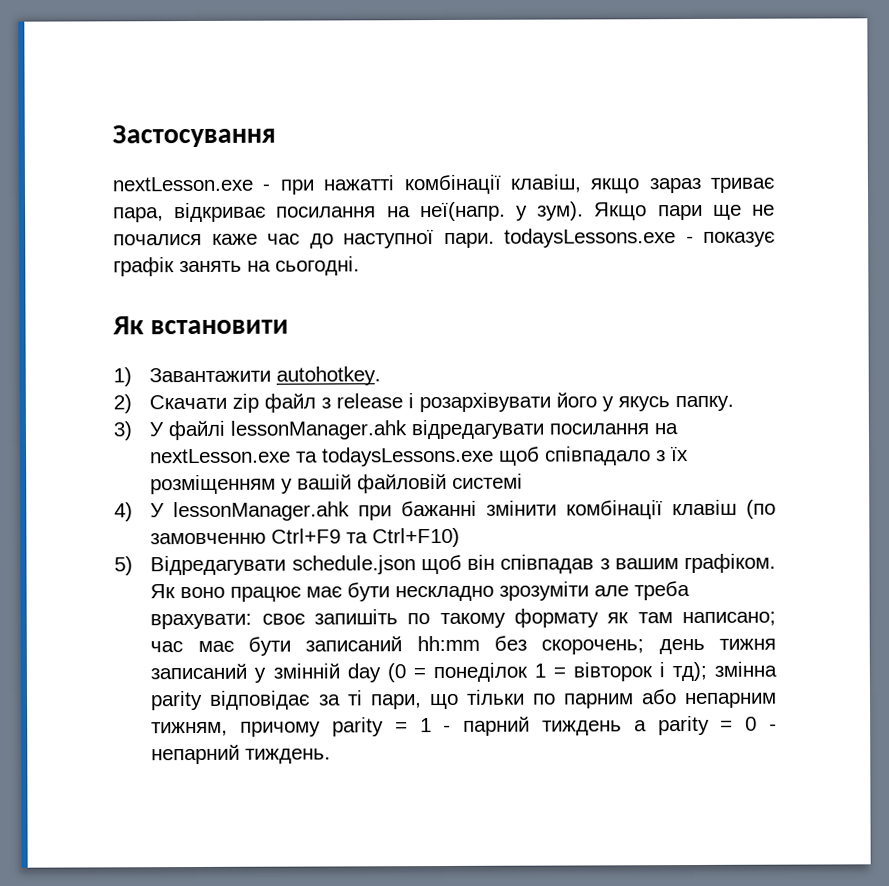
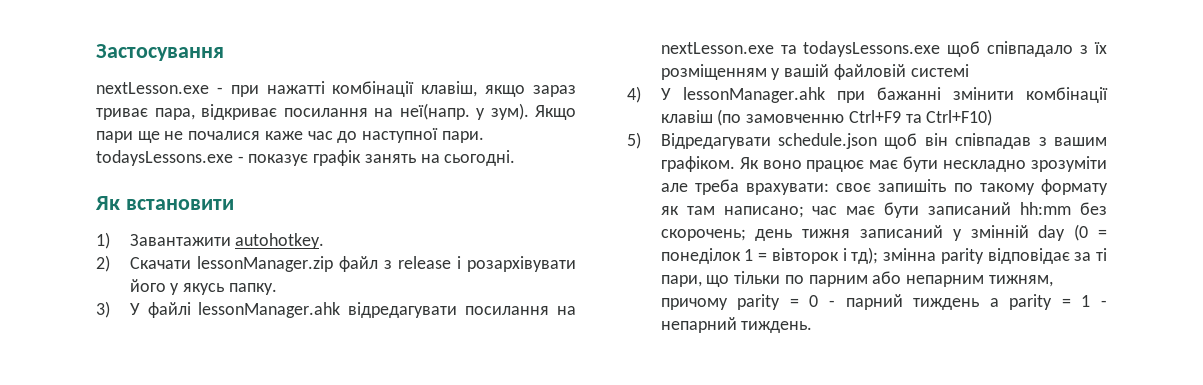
[232,393,260,413] zip -> [196,256,333,272] lessonManager.zip
[419,718,432,733] 1 -> [809,295,819,307] 0
[745,716,758,731] 0 -> [1081,295,1091,307] 1

